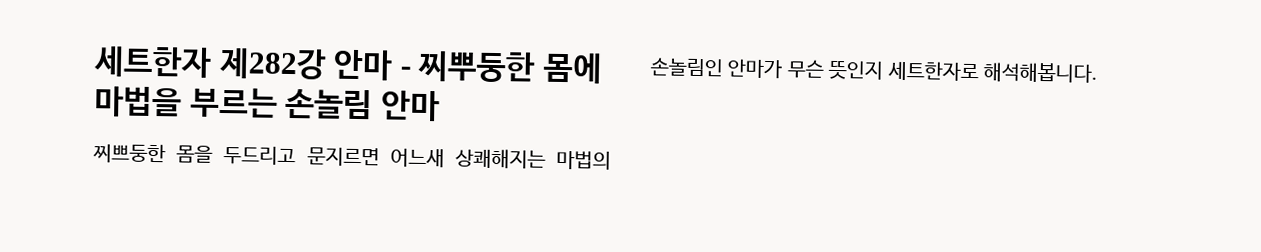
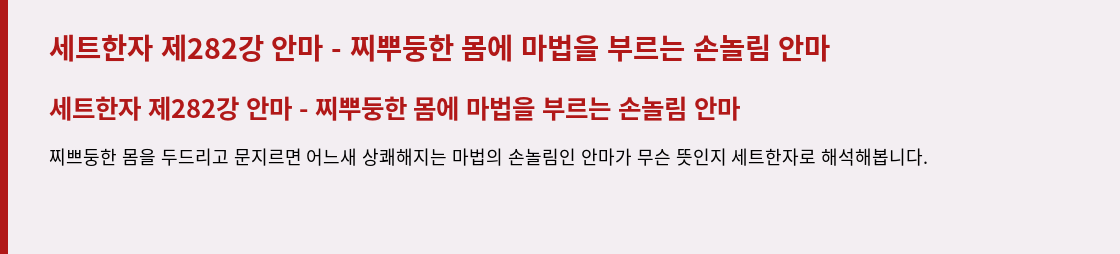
(440, 106) none -> [49,96,740,121] // 세트한자 제282강 안마 - 찌뿌둥한 몸에 마법을 부르는 손놀림 안마

